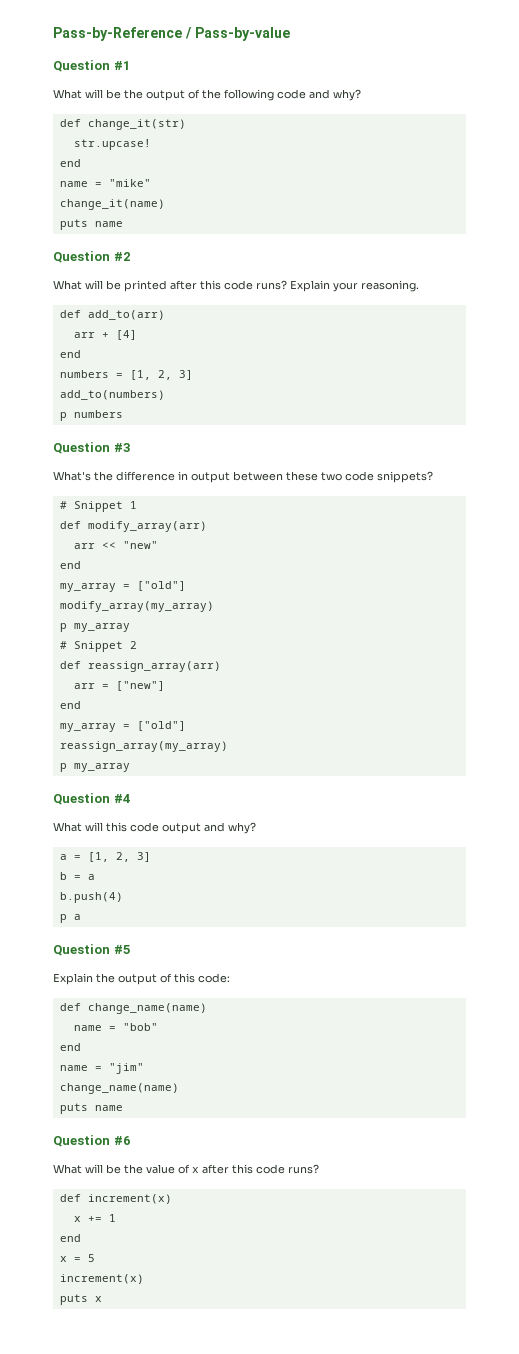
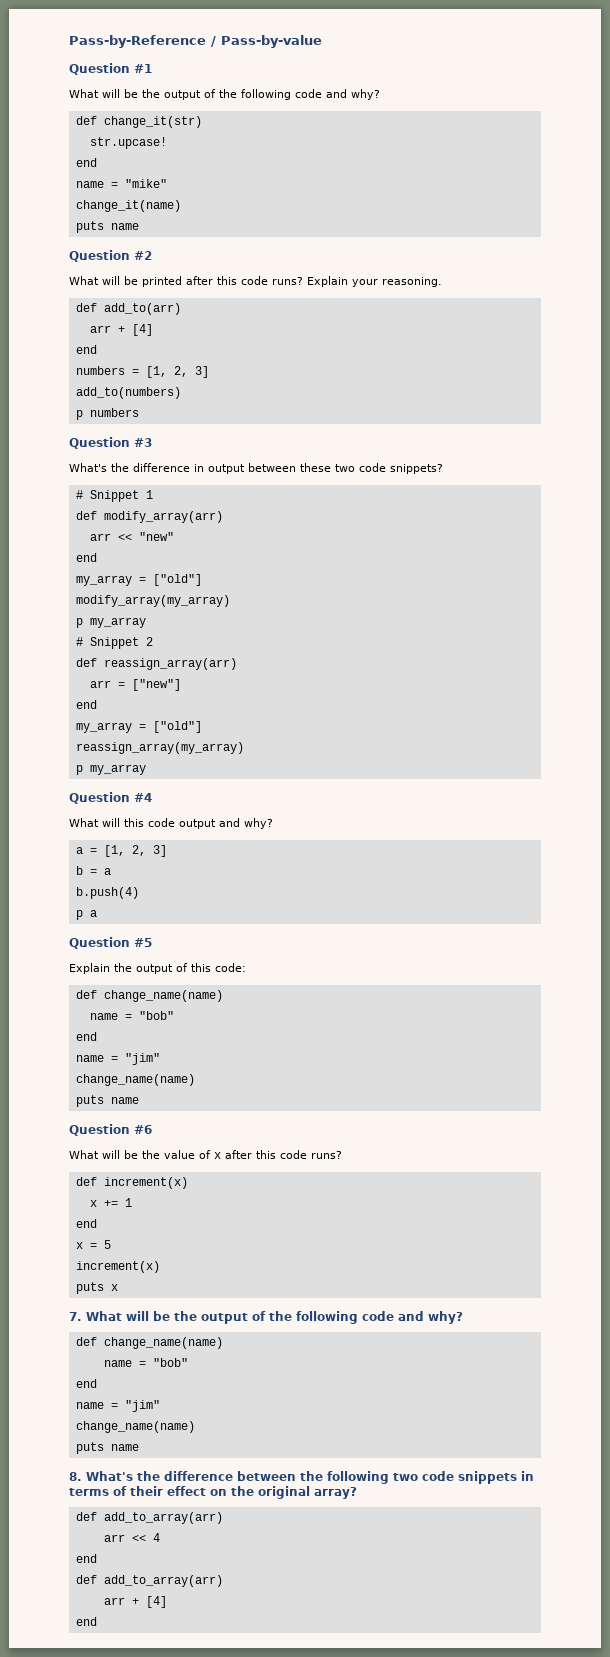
(102, 1299) none -> [69,1311,463,1324] [75,1337,223,1349] [103,1358,188,1367] [75,1379,97,1388] [75,1400,160,1412] [75,1421,195,1433] [75,1442,139,1454] [69,1471,534,1484] [69,1486,357,1499] [75,1512,223,1524] [103,1533,160,1542] [75,1554,97,1563] [75,1575,223,1587] [103,1596,167,1608] [75,1617,97,1626] // 7. What will be the output of the following code and why? // def change_name(name) // name = "bob" // end // name = "jim" // change_name(name) // puts name // 8. What's the difference between the following two code snippets in terms of their effect on the original array? // def add_to_array(arr) // arr << 4 // end // def add_to_array(arr) // arr + [4] // end

